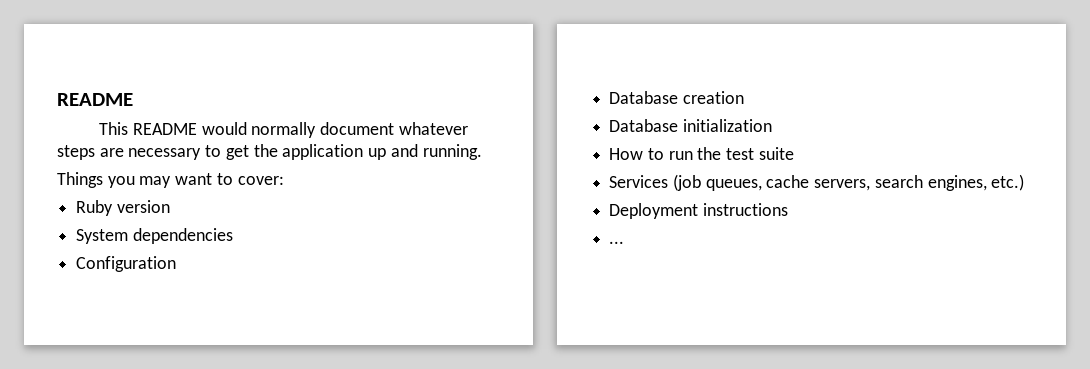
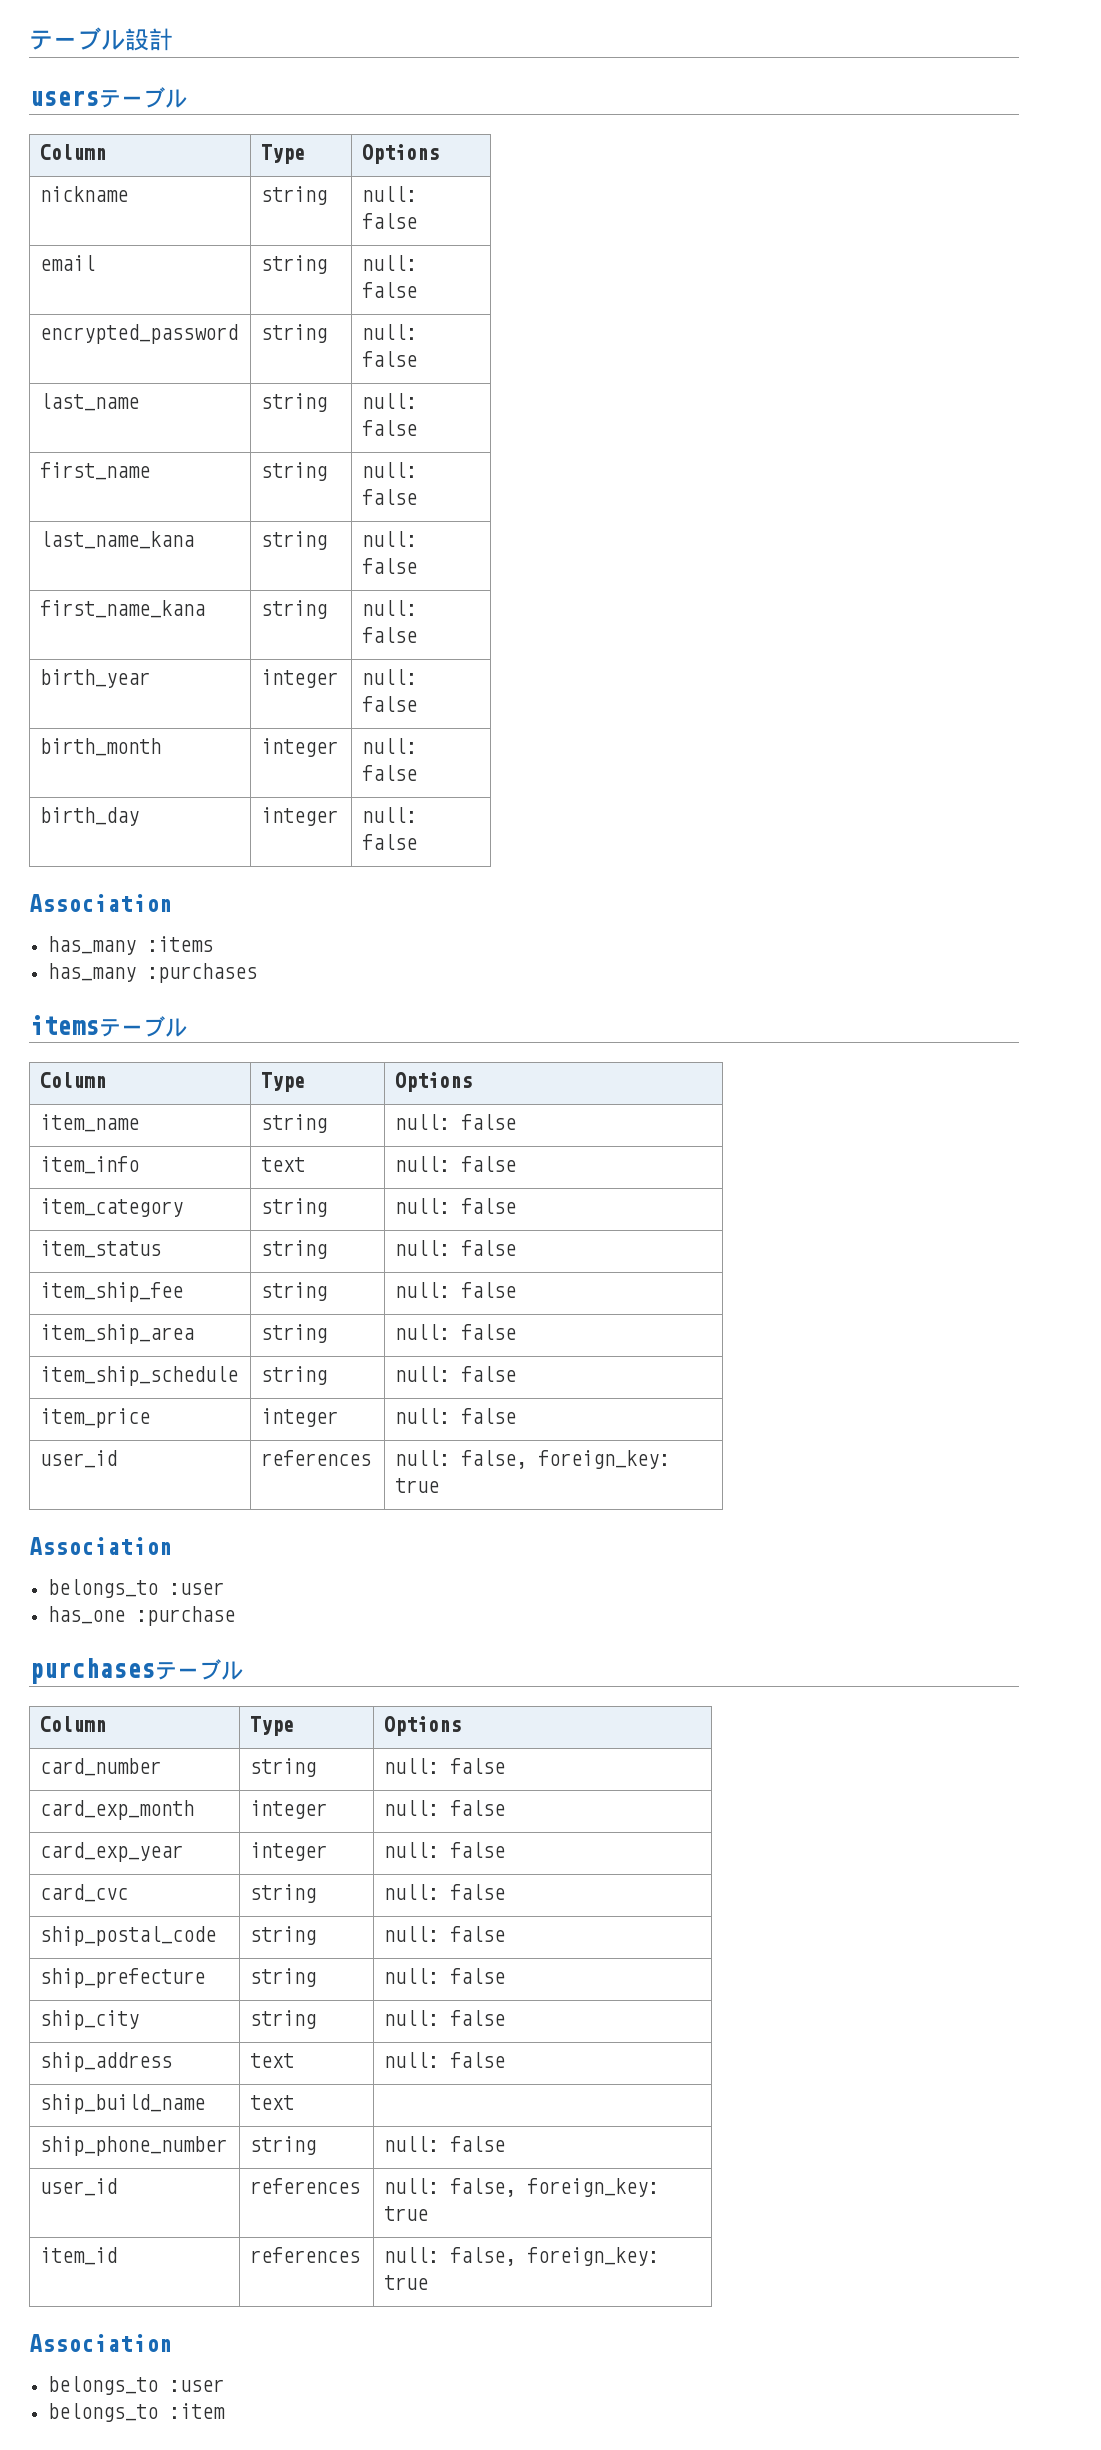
[57,93,133,106] [99,122,468,138] [57,144,482,160] [57,172,284,188] [76,200,170,216] [76,228,233,244] [76,256,177,272] [609,91,744,104] [609,119,772,132] [609,147,794,160] [609,174,1025,191] [609,203,788,219] [609,241,625,244] README // This README would normally document whatever steps are necessary to get the application up and running. // Things you may want to cover: // Ruby version // System dependencies // Configuration // Database creation // Database initialization // How to run the test suite // Services (job queues, cache servers, search engines, etc.) // Deployment instructions // ... -> [29,27,173,51] [29,87,187,108] [40,144,107,160] [261,144,306,164] [362,144,440,164] [40,186,129,202] [261,186,328,205] [362,186,418,202] [362,213,418,229] [40,255,96,271] [261,255,328,274] [362,255,418,271] [362,282,418,298] [40,324,239,344] [261,324,328,343] [362,324,418,340] [362,351,418,367] [40,393,140,411] [261,393,328,412] [362,393,418,409] [362,420,418,436] [40,462,151,480] [261,462,328,481] [362,462,418,478] [362,489,418,505] [40,531,195,549] [261,531,328,550] [362,531,418,547] [362,558,418,574] [40,600,206,618] [261,600,328,619] [362,600,418,616] [362,627,418,643] [40,669,151,688] [261,669,339,688] [362,669,418,685] [362,696,418,712] [40,738,162,756] [261,738,339,757] [362,738,418,754] [362,765,418,781] [40,807,140,826] [261,807,339,826] [362,807,418,823] [362,834,418,850] [29,894,172,912] [47,936,213,955] [47,963,257,983] [29,1015,187,1037] [40,1072,107,1088] [261,1072,306,1092] [395,1072,473,1092] [40,1114,140,1132] [261,1114,328,1133] [395,1114,517,1130] [40,1156,140,1174] [261,1157,306,1172] [395,1156,517,1172] [40,1198,184,1217] [261,1198,328,1217] [395,1198,517,1214] [40,1240,162,1258] [261,1240,328,1259] [395,1240,517,1256] [40,1282,184,1302] [261,1282,328,1301] [395,1282,517,1298] [40,1324,195,1344] [261,1324,328,1343] [395,1324,517,1340] [40,1366,239,1386] [261,1366,328,1385] [395,1366,517,1382] [40,1408,151,1428] [261,1408,339,1427] [395,1408,517,1424] [40,1450,118,1468] [261,1450,372,1466] [395,1450,671,1469] [395,1478,440,1493] [29,1537,172,1555] [47,1579,224,1598] [47,1606,235,1626] [29,1658,243,1684] [40,1716,107,1732] [250,1716,295,1736] [384,1716,462,1736] [40,1758,162,1776] [250,1758,317,1777] [384,1758,506,1774] [40,1800,195,1820] [250,1800,328,1819] [384,1800,506,1816] [40,1842,184,1862] [250,1842,328,1861] [384,1842,506,1858] [40,1884,129,1902] [250,1884,317,1903] [384,1884,506,1900] [40,1926,217,1946] [250,1926,317,1945] [384,1926,506,1942] [40,1968,206,1988] [250,1968,317,1987] [384,1968,506,1984] [40,2010,140,2030] [250,2010,317,2029] [384,2010,506,2026] [40,2052,173,2072] [250,2053,295,2068] [384,2052,506,2068] [40,2094,206,2114] [250,2095,295,2110] [40,2136,228,2156] [250,2136,317,2155] [384,2136,506,2152] [40,2178,118,2196] [250,2178,361,2194] [384,2178,660,2197] [384,2206,429,2221] [40,2247,118,2265] [250,2247,361,2263] [384,2247,660,2266] [384,2275,429,2290] [29,2334,172,2352] [47,2376,224,2395] [47,2403,225,2422] テーブル設計 // usersテーブル // Column | Type | Options // nickname | string | null: false // email | string | null: false // encrypted_password | string | null: false // last_name | string | null: false // first_name | string | null: false // last_name_kana | string | null: false // first_name_kana | string | null: false // birth_year | integer | null: false // birth_month | integer | null: false // birth_day | integer | null: false // Association // has_many :items // has_many :purchases // itemsテーブル // Column | Type | Options // item_name | string | null: false // item_info | text | null: false // item_category | string | null: false // item_status | string | null: false // item_ship_fee | string | null: false // item_ship_area | string | null: false // item_ship_schedule | string | null: false // item_price | integer | null: false // user_id | references | null: false, foreign_key: true // Association // belongs_to :user // has_one :purchase // purchasesテーブル // Column | Type | Options // card_number | string | null: false // card_exp_month | integer | null: false // card_exp_year | integer | null: false // card_cvc | string | null: false // ship_postal_code | string | null: false // ship_prefecture | string | null: false // ship_city | string | null: false // ship_address | text | null: false // ship_build_name | text | // ship_phone_number | string | null: false // user_id | references | null: false, foreign_key: true // item_id | references | null: false, foreign_key: true // Association // belongs_to :user // belongs_to :item

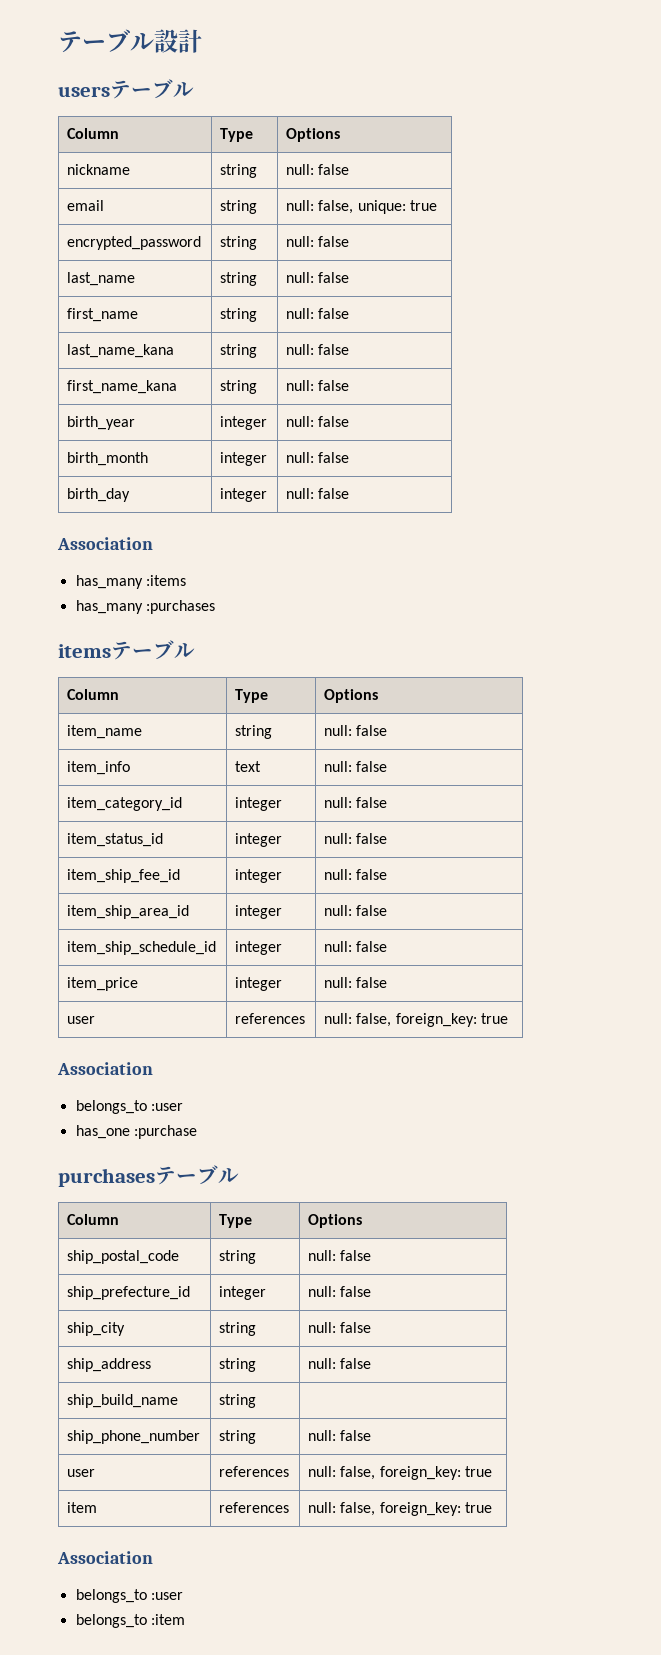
[362,282,418,298] false -> [318,200,438,214] false, unique: true
[40,1198,184,1217] [261,1198,328,1217] [395,1198,517,1214] [40,1240,162,1258] [261,1240,328,1259] [395,1240,517,1256] [40,1282,184,1302] [261,1282,328,1301] [395,1282,517,1298] [40,1324,195,1344] [261,1324,328,1343] [395,1324,517,1340] [40,1366,239,1386] [261,1366,328,1385] item_category | string | null: false // item_status | string | null: false // item_ship_fee | string | null: false // item_ship_area | string | null: false // item_ship_schedule | string -> [67,797,183,811] [235,797,283,811] [324,797,388,808] [67,833,164,847] [235,833,283,847] [324,833,388,844] [67,869,181,883] [235,869,283,883] [324,869,388,880] [67,905,190,919] [235,905,283,919] [324,905,388,916] [67,941,217,955] [235,941,283,955] item_category_id | integer | null: false // item_status_id | integer | null: false // item_ship_fee_id | integer | null: false // item_ship_area_id | integer | null: false // item_ship_schedule_id | integer
[40,1450,118,1468] user_id -> [67,1016,96,1024] user
[40,1758,162,1776] [250,1758,317,1777] [384,1758,506,1774] [40,1800,195,1820] [250,1800,328,1819] [384,1800,506,1816] [40,1842,184,1862] [250,1842,328,1861] [384,1842,506,1858] [40,1884,129,1902] [250,1884,317,1903] [384,1884,506,1900] // card_number | string | null: false // card_exp_month | integer | null: false // card_exp_year | integer | null: false // card_cvc | string | null: false -> (363, 1221) none
[40,1968,206,1988] [250,1968,317,1987] ship_prefecture | string -> [67,1286,191,1300] [219,1286,267,1300] ship_prefecture_id | integer
[250,2053,295,2068] text -> [219,1358,257,1372] string
[250,2095,295,2110] text -> [219,1394,257,1408] string
[40,2178,118,2196] [250,2178,361,2194] [384,2178,660,2197] [384,2206,429,2221] [40,2247,118,2265] user_id | references | null: false, foreign_key: true // item_id -> [67,1469,96,1477] [219,1466,290,1477] [308,1466,493,1480] [67,1502,98,1513] user | references | null: false, foreign_key: true // item

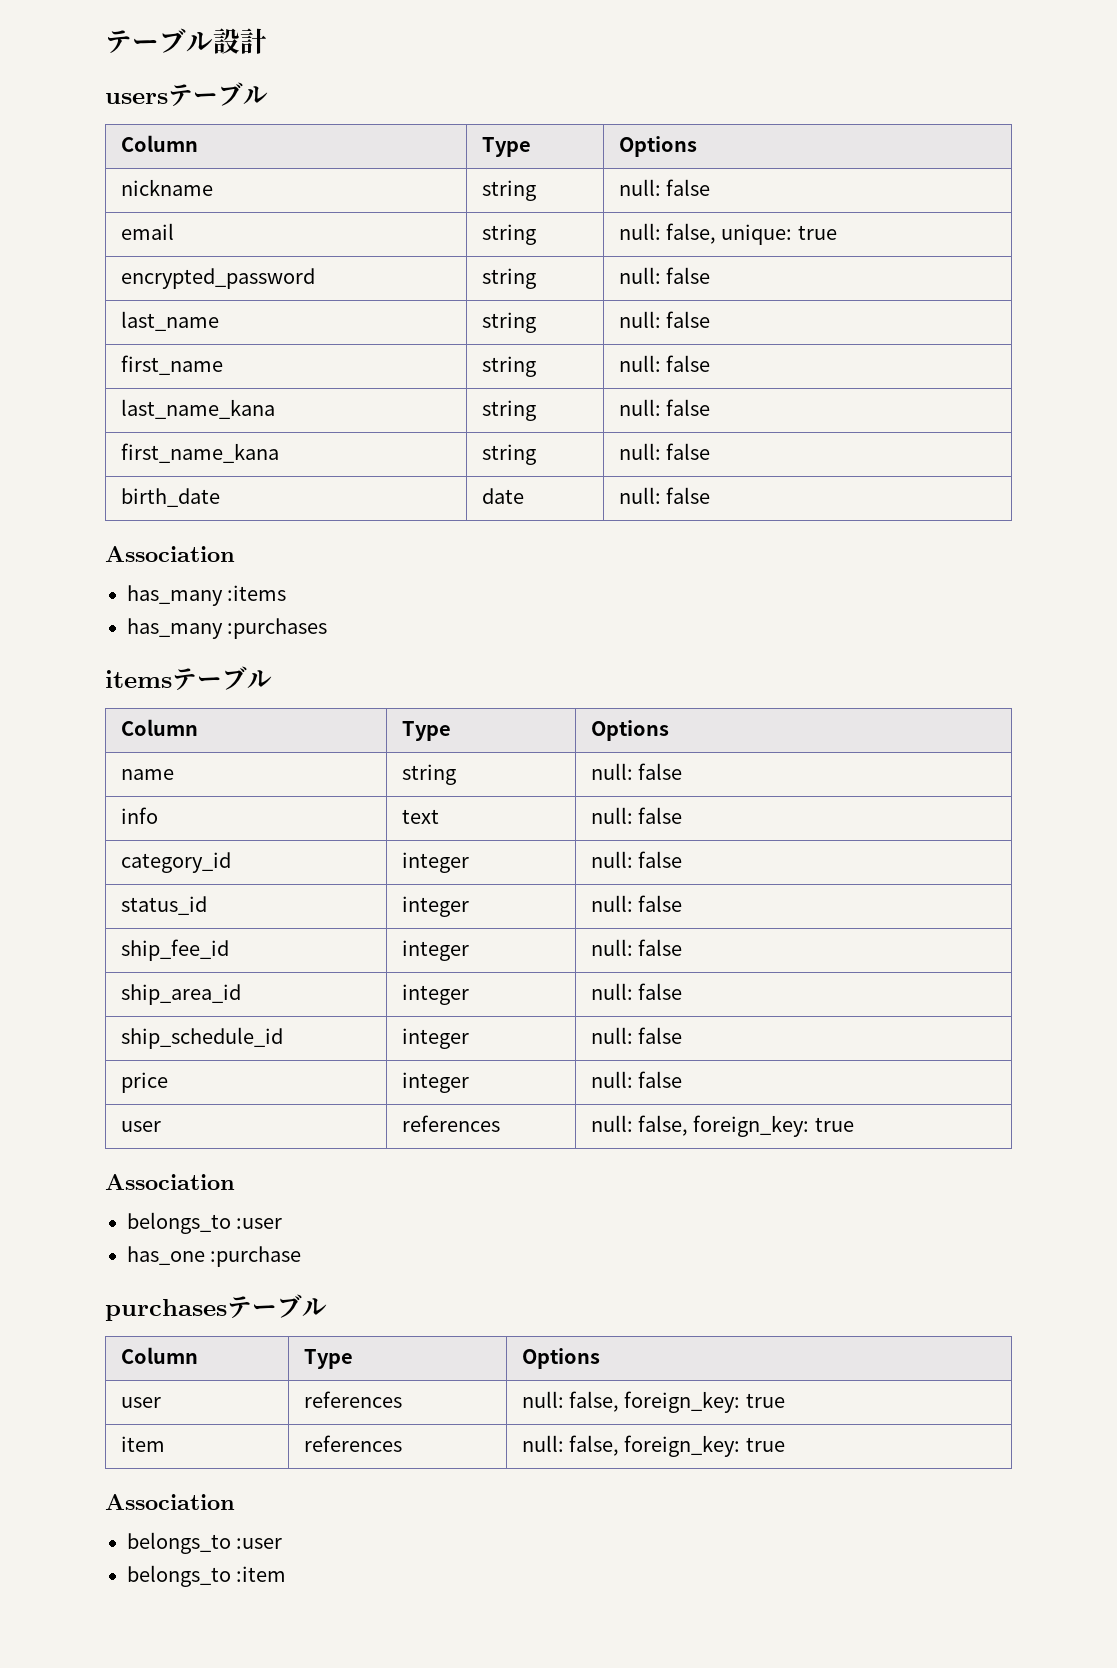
[67,416,136,430] [220,416,268,430] [286,416,350,427] [67,452,149,466] [220,452,268,466] [286,452,350,463] [67,488,131,502] [220,488,268,502] birth_year | integer | null: false // birth_month | integer | null: false // birth_day | integer -> [120,488,220,507] [481,488,524,504] birth_date | date
[67,725,143,739] [235,725,273,739] [324,725,388,736] [67,761,131,775] item_name | string | null: false // item_info -> [120,769,174,780] [401,764,456,785] [590,763,682,780] [120,807,158,824] name | string | null: false // info
[67,797,183,811] [235,797,283,811] [324,797,388,808] [67,833,164,847] [235,833,283,847] [324,833,388,844] [67,869,181,883] [235,869,283,883] [324,869,388,880] [67,905,190,919] [235,905,283,919] [324,905,388,916] [67,941,217,955] [235,941,283,955] [324,941,388,952] [67,977,139,991] item_category_id | integer | null: false // item_status_id | integer | null: false // item_ship_fee_id | integer | null: false // item_ship_area_id | integer | null: false // item_ship_schedule_id | integer | null: false // item_price -> [120,852,231,873] [401,852,469,873] [590,851,682,868] [120,896,207,915] [401,896,469,917] [590,895,682,912] [120,939,229,961] [401,940,469,961] [590,939,682,956] [120,984,241,1005] [401,984,469,1005] [590,983,682,1000] [120,1027,283,1049] [401,1028,469,1049] [590,1027,682,1044] [120,1072,168,1093] category_id | integer | null: false // status_id | integer | null: false // ship_fee_id | integer | null: false // ship_area_id | integer | null: false // ship_schedule_id | integer | null: false // price
[67,1250,180,1264] [219,1250,257,1264] [308,1250,372,1261] [67,1286,191,1300] [219,1286,267,1300] [308,1286,372,1297] [67,1322,126,1336] [219,1322,257,1336] [308,1322,372,1333] [67,1358,152,1372] [219,1358,257,1372] [308,1358,372,1369] [67,1394,179,1408] [219,1394,257,1408] [67,1430,201,1444] [219,1430,257,1444] [308,1430,372,1441] // ship_postal_code | string | null: false // ship_prefecture_id | integer | null: false // ship_city | string | null: false // ship_address | string | null: false // ship_build_name | string | // ship_phone_number | string | null: false -> (600, 1358) none

